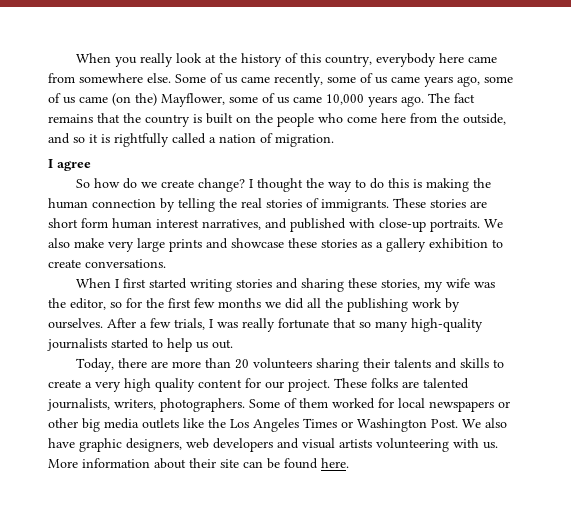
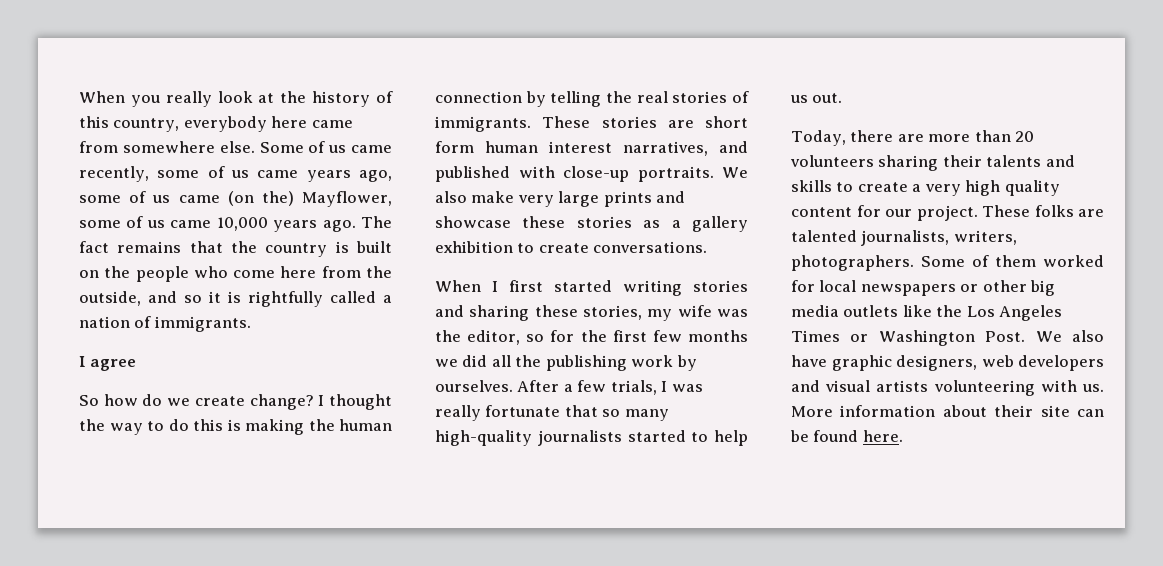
[275,134,334,147] migration. -> [154,316,251,332] immigrants.

